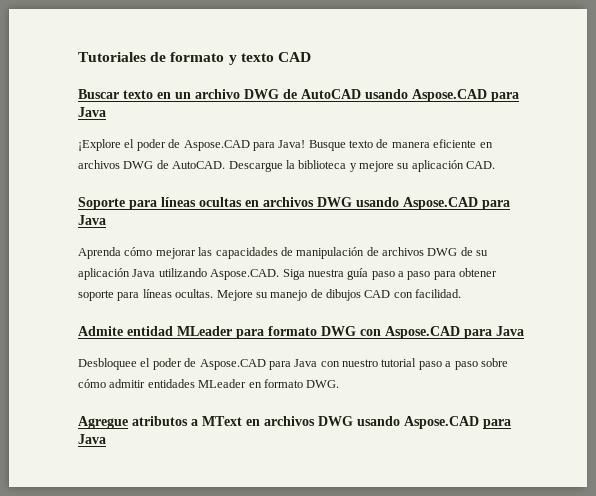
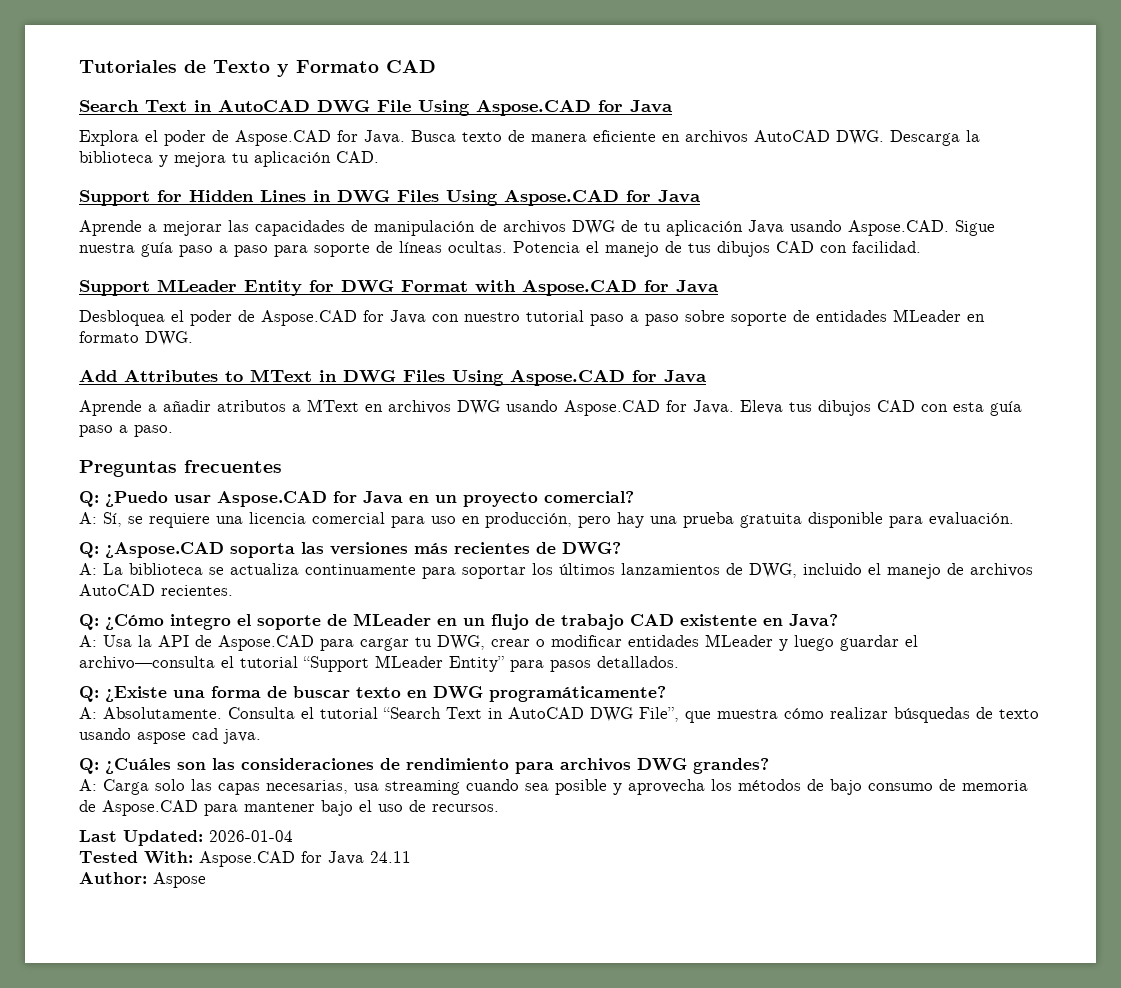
[170,52,311,65] [78,89,519,102] [78,107,106,117] [78,139,346,151] formato y texto CAD // Buscar texto en un archivo DWG de AutoCAD usando Aspose.CAD para Java // ¡Explore el poder de Aspose.CAD para Java! Busque -> [213,60,436,77] [79,99,673,116] [79,130,456,146] Texto y Formato CAD // Search Text in AutoCAD DWG File Using Aspose.CAD for Java // Explora el poder de Aspose.CAD for Java. Busca
[123,160,283,172] DWG de AutoCAD. Descargue -> [754,130,960,146] AutoCAD DWG. Descarga
[359,161,410,172] mejore su -> [174,152,249,167] mejora tu
[78,197,510,210] [78,215,106,225] [78,247,153,259] Soporte para líneas ocultas en archivos DWG usando Aspose.CAD para Java // Aprenda cómo -> [79,189,701,206] [79,220,157,236] Support for Hidden Lines in DWG Files Using Aspose.CAD for Java // Aprende a
[476,250,489,256] su -> [644,222,661,232] tu
[158,268,305,280] utilizando Aspose.CAD. Siga -> [790,220,995,236] usando Aspose.CAD. Sigue
[459,268,498,277] [78,289,323,301] obtener soporte para líneas ocultas. Mejore su manejo de -> [314,241,711,257] soporte de líneas ocultas. Potencia el manejo de tus
[78,326,524,339] [78,358,291,370] Admite entidad MLeader para formato DWG con Aspose.CAD para Java // Desbloquee el poder de Aspose.CAD para -> [79,279,719,296] [79,310,384,326] Support MLeader Entity for DWG Format with Aspose.CAD for Java // Desbloquea el poder de Aspose.CAD for
[78,379,146,388] cómo admitir -> [731,310,810,326] soporte de
[78,416,128,429] Agregue -> [79,369,707,386] [79,400,211,416] Add Attributes to MText in DWG Files Using Aspose.CAD for Java // Aprende a añadir
[483,419,511,429] [78,434,106,444] para Java -> [666,400,1022,416] [79,425,173,437] [79,460,282,477] [79,491,634,507] [79,512,1014,528] [79,542,621,558] [79,563,1033,579] [79,584,233,596] [79,613,838,630] [79,634,918,651] [79,655,679,672] [79,686,666,702] [79,707,1039,723] [79,728,261,744] [79,758,769,774] [79,779,1028,795] [79,800,499,816] [79,830,293,846] [79,851,411,867] [79,872,206,888] for Java. Eleva tus dibujos CAD con esta guía paso a paso. // Preguntas frecuentes // Q: ¿Puedo usar Aspose.CAD for Java en un proyecto comercial? // A: Sí, se requiere una licencia comercial para uso en producción, pero hay una prueba gratuita disponible para evaluación. // Q: ¿Aspose.CAD soporta las versiones más recientes de DWG? // A: La biblioteca se actualiza continuamente para soportar los últimos lanzamientos de DWG, incluido el manejo de archivos AutoCAD recientes. // Q: ¿Cómo integro el soporte de MLeader en un flujo de trabajo CAD existente en Java? // A: Usa la API de Aspose.CAD para cargar tu DWG, crear o modificar entidades MLeader y luego guardar el archivo—consulta el tutorial “Support MLeader Entity” para pasos detallados. // Q: ¿Existe una forma de buscar texto en DWG programáticamente? // A: Absolutamente. Consulta el tutorial “Search Text in AutoCAD DWG File”, que muestra cómo realizar búsquedas de texto usando aspose cad java. // Q: ¿Cuáles son las consideraciones de rendimiento para archivos DWG grandes? // A: Carga solo las capas necesarias, usa streaming cuando sea posible y aprovecha los métodos de bajo consumo de memoria de Aspose.CAD para mantener bajo el uso de recursos. // Last Updated: 2026-01-04 // Tested With: Aspose.CAD for Java 24.11 // Author: Aspose

